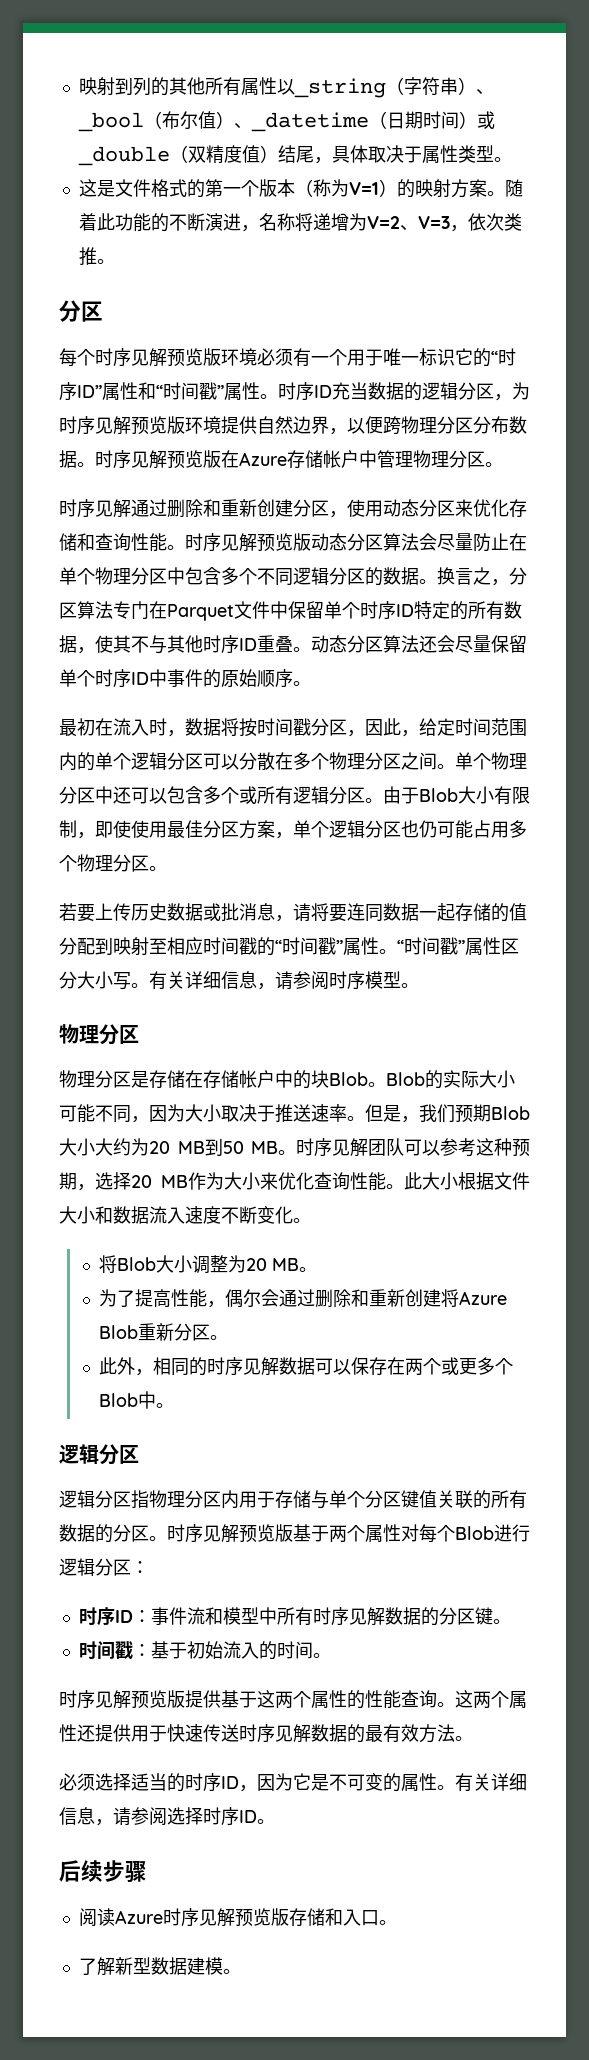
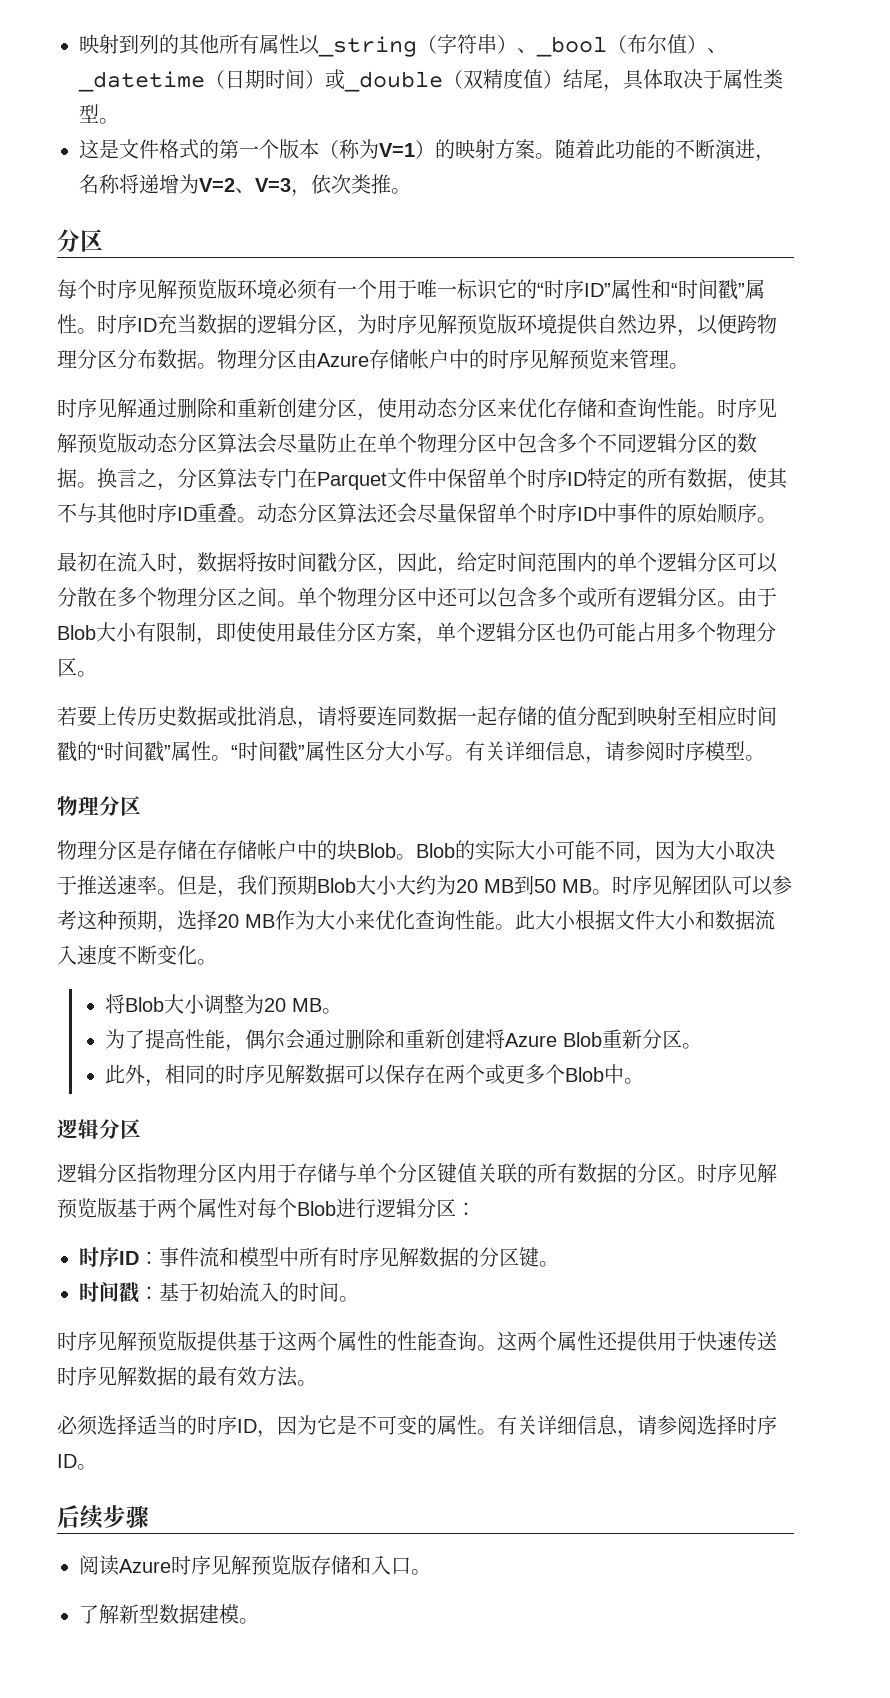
[95,450,485,469] 时序见解预览版在Azure存储帐户中管理物理分区 -> [217,349,669,370] 物理分区由Azure存储帐户中的时序见解预览来管理

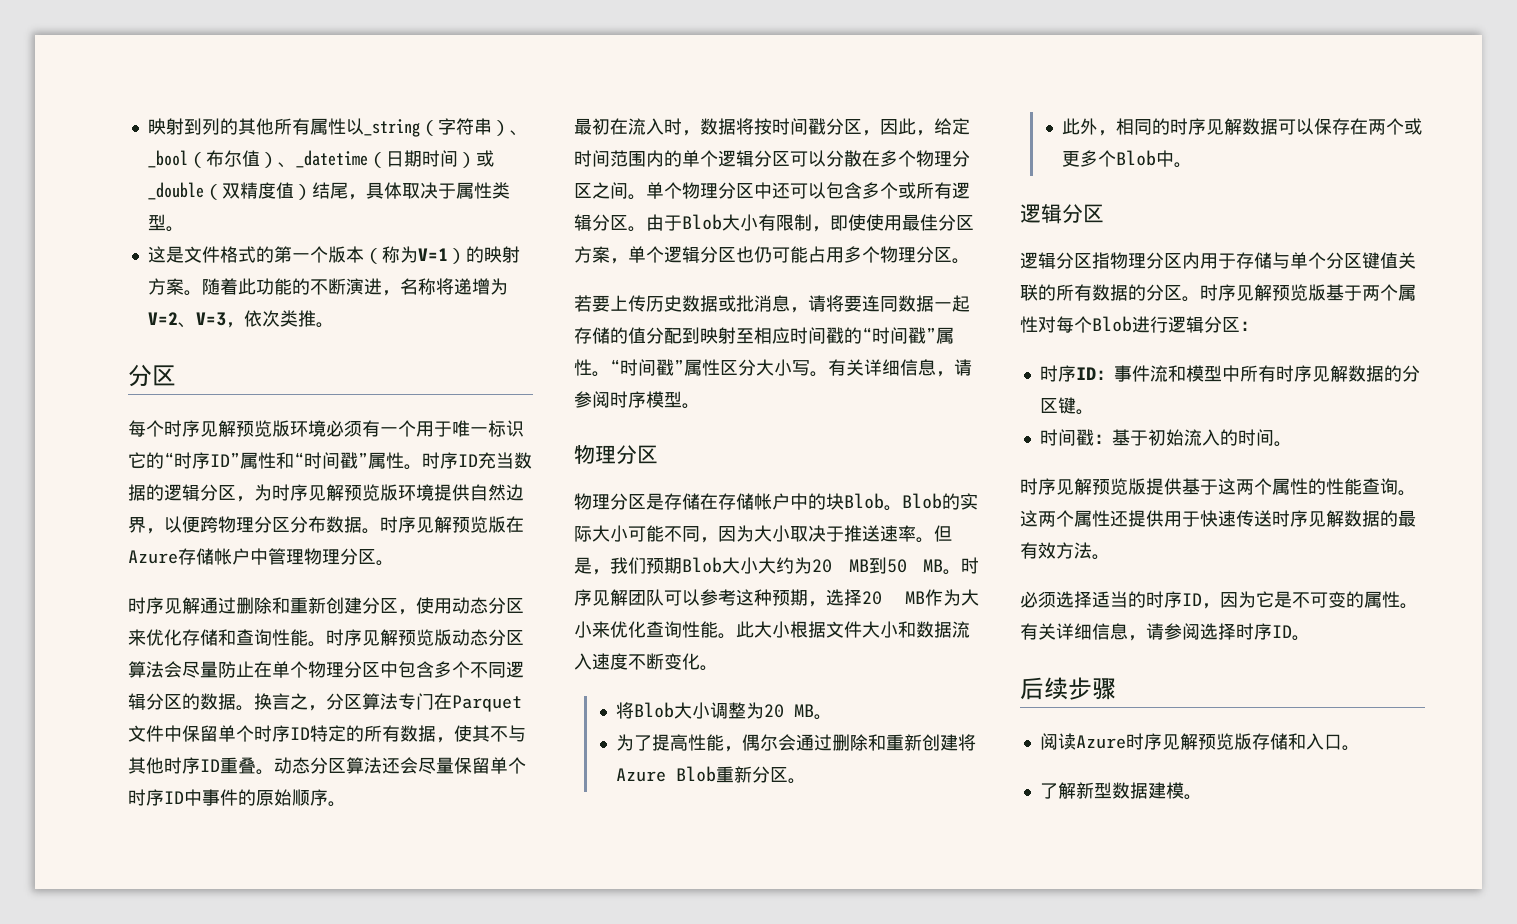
[217,349,669,370] 物理分区由Azure存储帐户中的时序见解预览来管理 -> [380,516,524,533] [128,548,376,565] 时序见解预览版在Azure存储帐户中管理物理分区

